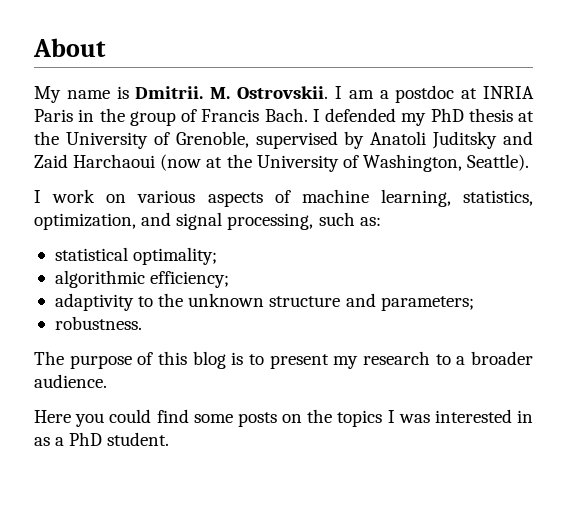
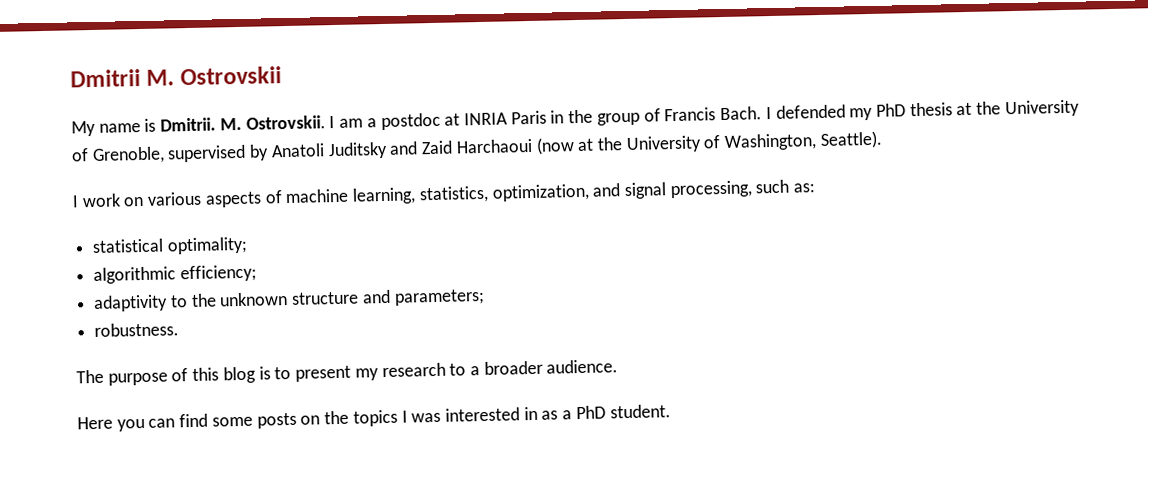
[33,38,106,57] About -> [70,66,282,88] Dmitrii M. Ostrovskii
[109,409,152,423] could -> [148,418,176,428] can

